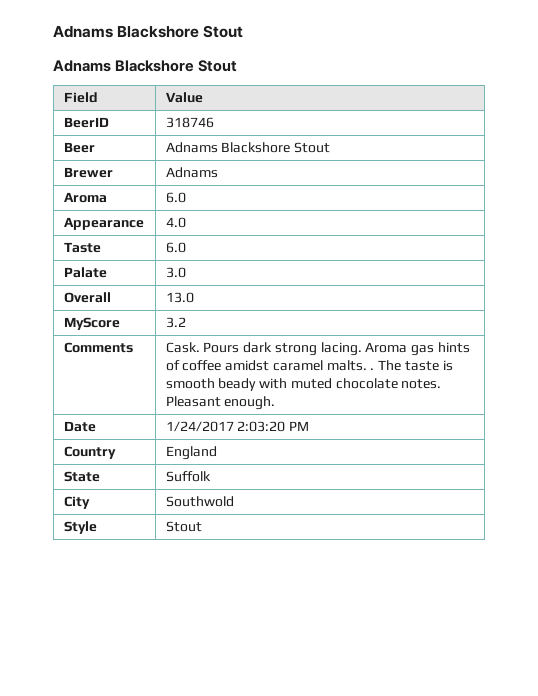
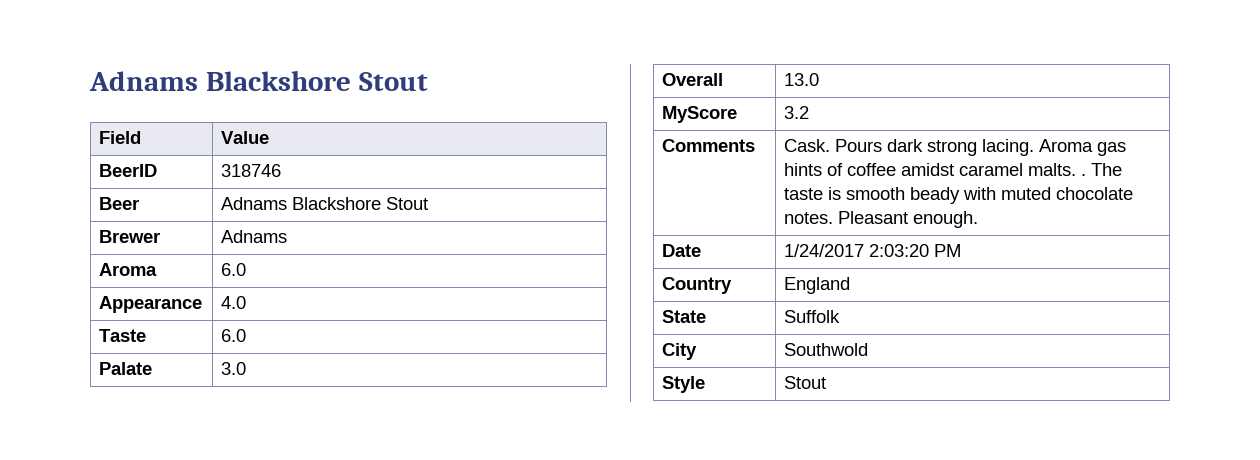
[53,25,244,38] [53,60,238,72] Adnams Blackshore Stout // Adnams Blackshore Stout -> [89,70,428,91] Adnams Blackshore Stout

